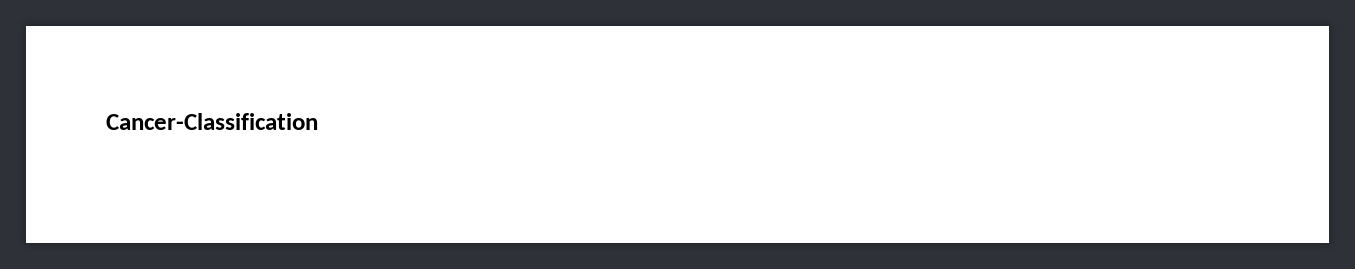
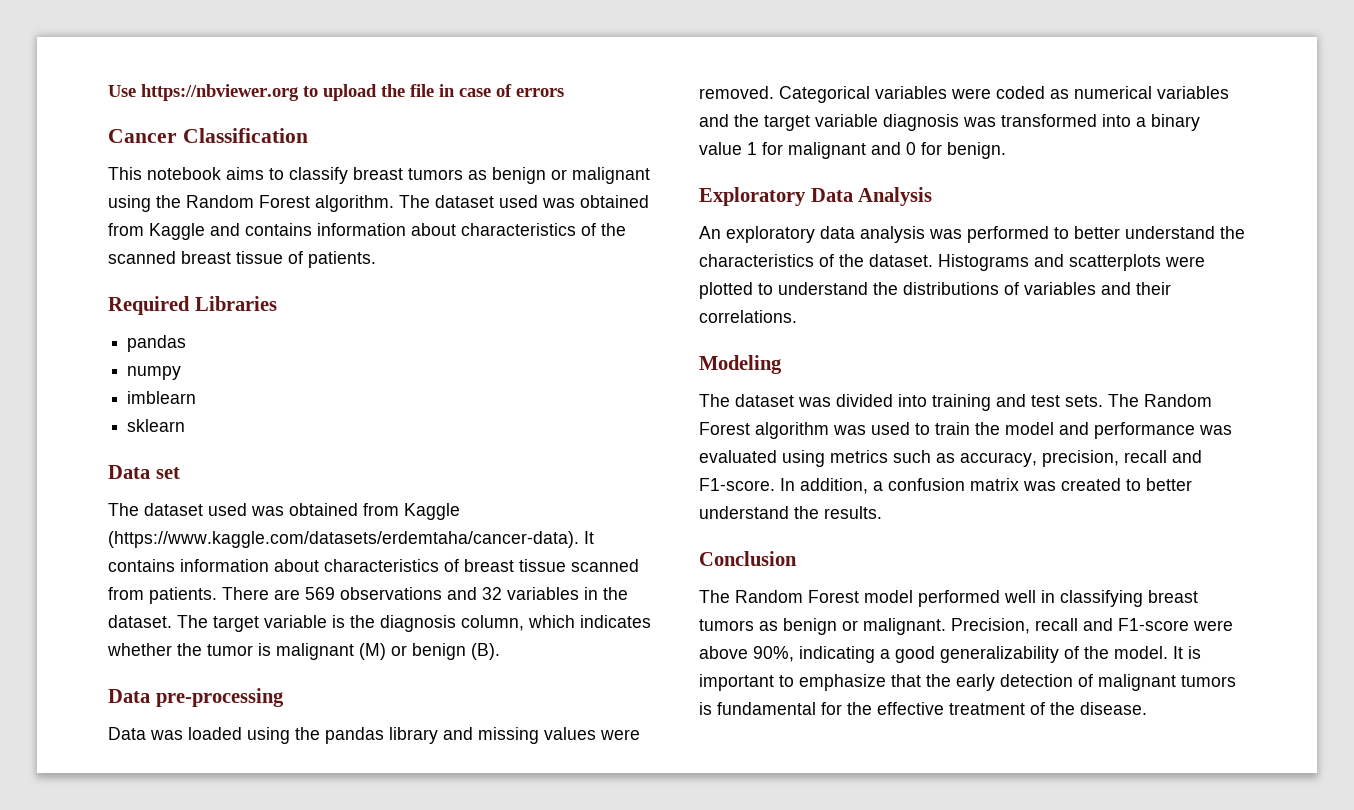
[106,113,318,130] Cancer-Classification -> [108,84,564,101] [108,128,308,143] [108,167,650,184] [108,195,649,212] [108,223,626,240] [108,251,376,268] [108,296,277,315] [127,335,187,352] [127,366,182,380] [127,391,197,404] [127,419,186,432] [108,465,180,479] [108,503,460,520] [108,531,594,548] [108,559,639,572] [108,587,628,604] [108,615,651,632] [107,643,500,660] [108,688,284,707] [108,727,640,744] [699,86,1229,103] [699,114,1200,131] [699,142,1006,159] [699,187,933,206] [699,226,1245,243] [699,254,1205,271] [699,282,1171,299] [699,310,797,323] [699,355,782,374] [699,394,1212,411] [699,422,1232,439] [699,450,1202,467] [699,478,1192,494] [699,506,882,519] [699,551,797,566] [699,590,1198,607] [699,618,1233,635] [699,646,1201,663] [699,674,1236,691] [699,702,1147,715] Use https://nbviewer.org to upload the file in case of errors // Cancer Classification // This notebook aims to classify breast tumors as benign or malignant using the Random Forest algorithm. The dataset used was obtained from Kaggle and contains information about characteristics of the scanned breast tissue of patients. // Required Libraries // pandas // numpy // imblearn // sklearn // Data set // The dataset used was obtained from Kaggle (https://www.kaggle.com/datasets/erdemtaha/cancer-data). It contains information about characteristics of breast tissue scanned from patients. There are 569 observations and 32 variables in the dataset. The target variable is the diagnosis column, which indicates whether the tumor is malignant (M) or benign (B). // Data pre-processing // Data was loaded using the pandas library and missing values were removed. Categorical variables were coded as numerical variables and the target variable diagnosis was transformed into a binary value 1 for malignant and 0 for benign. // Exploratory Data Analysis // An exploratory data analysis was performed to better understand the characteristics of the dataset. Histograms and scatterplots were plotted to understand the distributions of variables and their correlations. // Modeling // The dataset was divided into training and test sets. The Random Forest algorithm was used to train the model and performance was evaluated using metrics such as accuracy, precision, recall and F1-score. In addition, a confusion matrix was created to better understand the results. // Conclusion // The Random Forest model performed well in classifying breast tumors as benign or malignant. Precision, recall and F1-score were above 90%, indicating a good generalizability of the model. It is important to emphasize that the early detection of malignant tumors is fundamental for the effective treatment of the disease.

